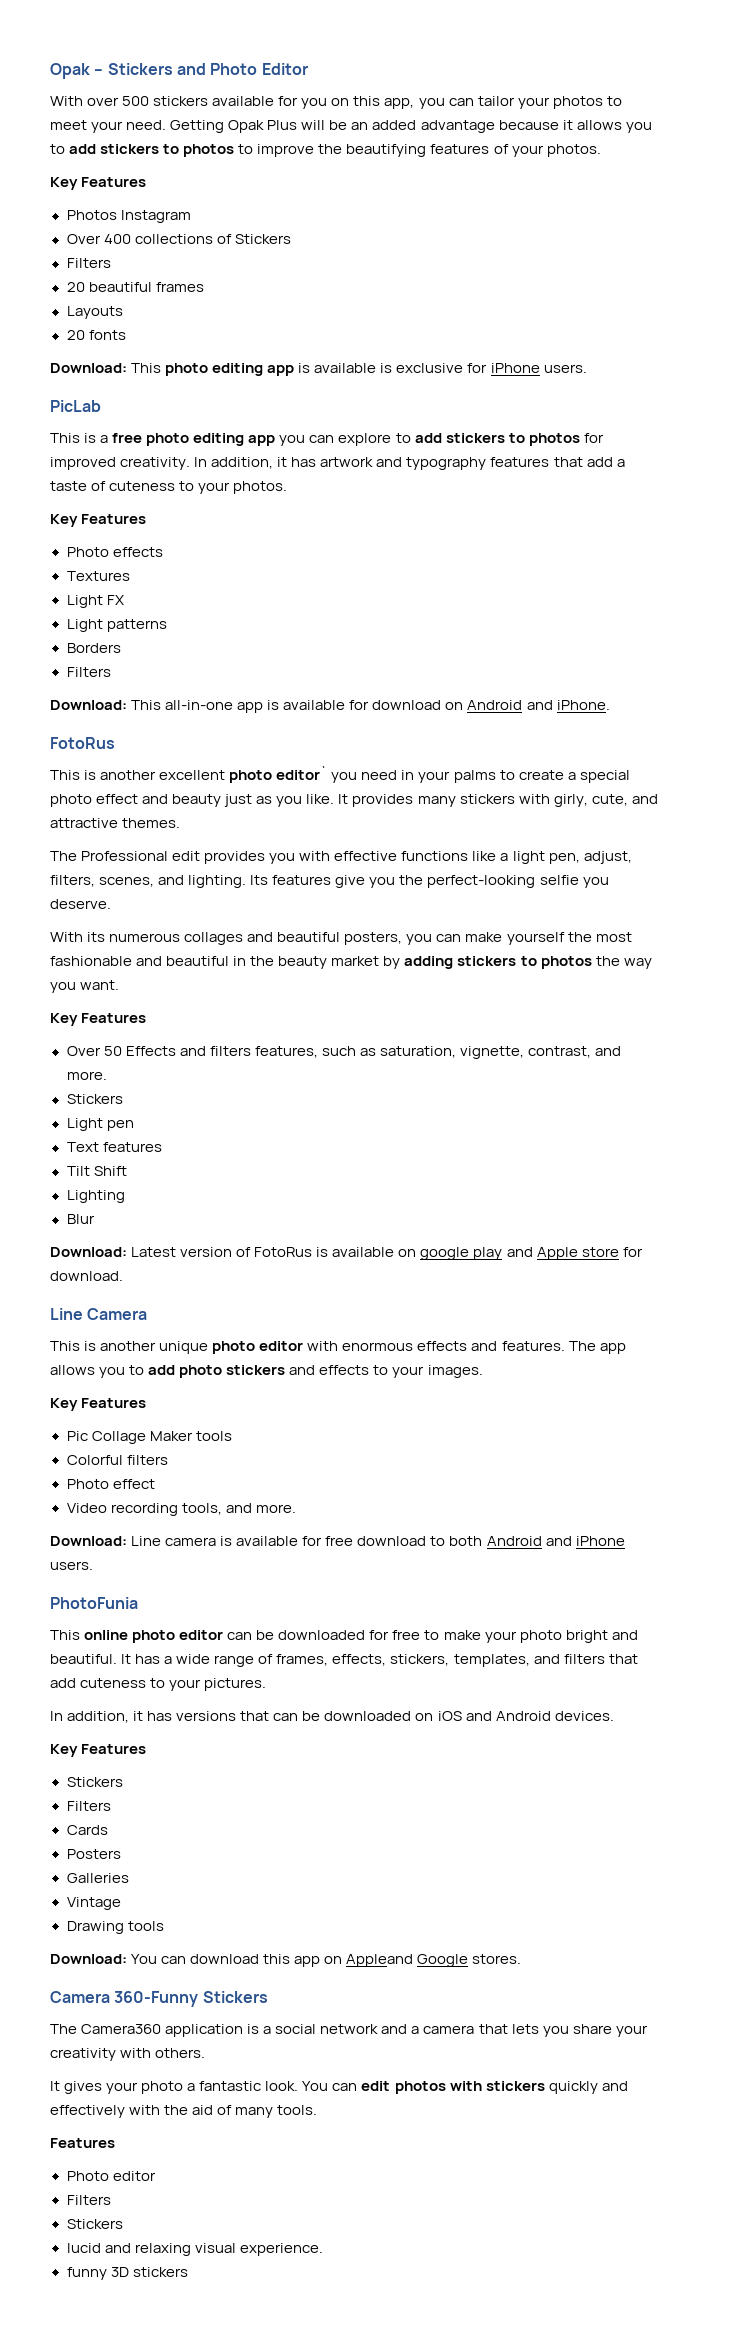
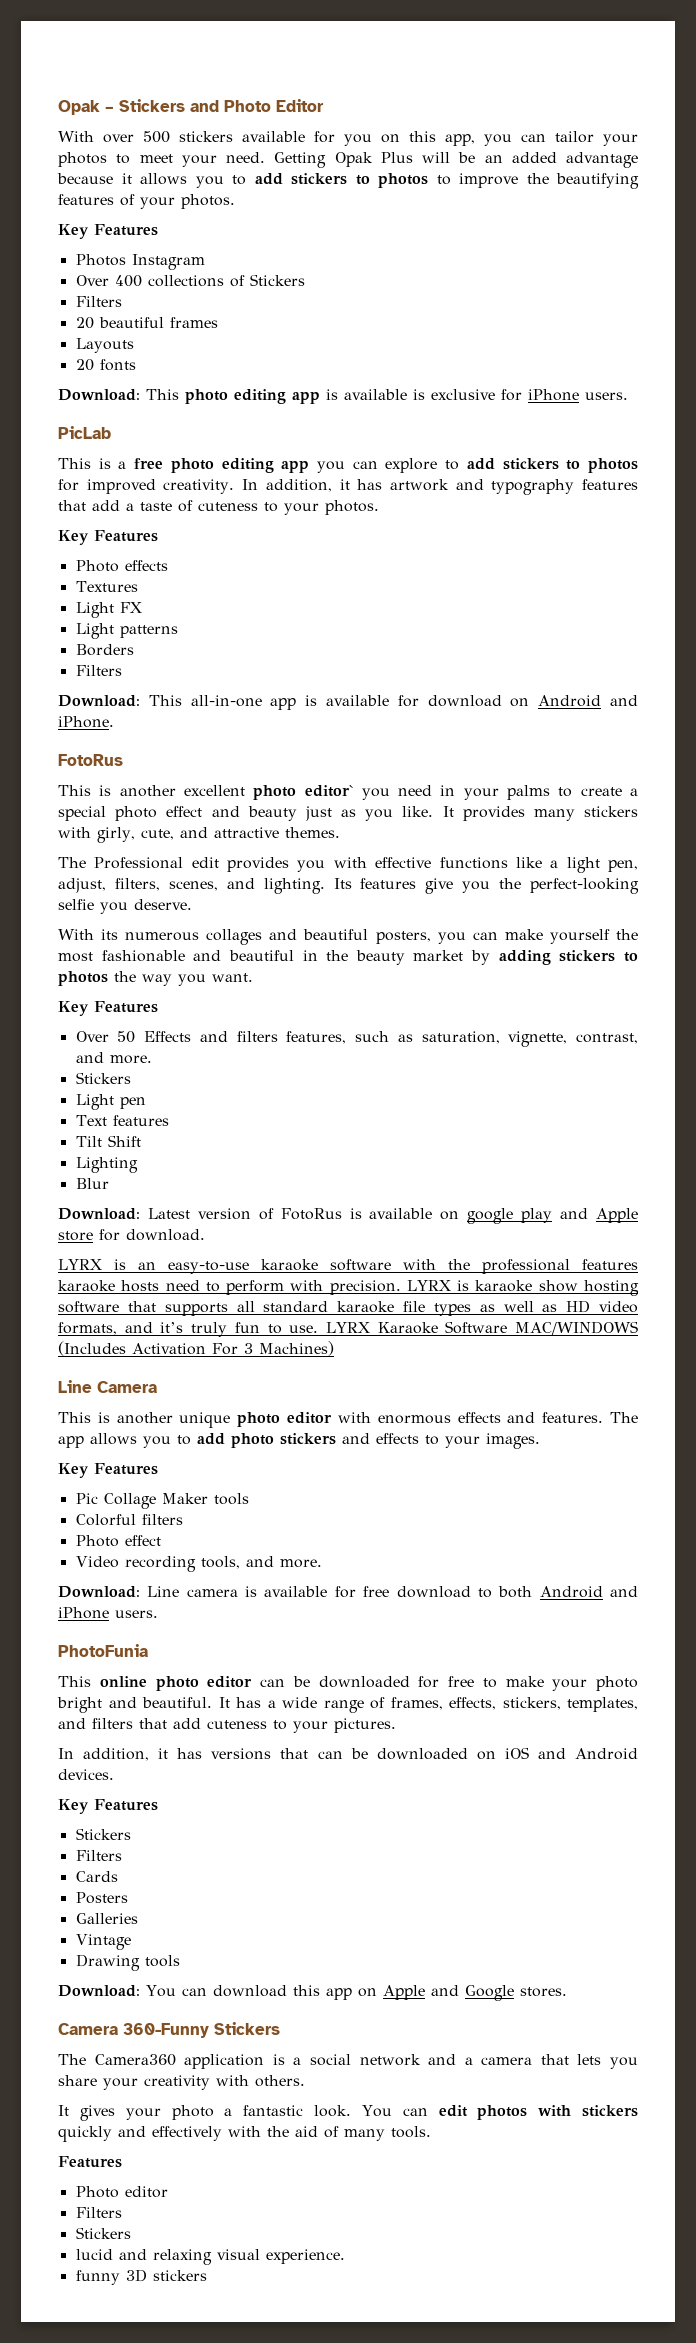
(123, 1276) none -> [58,1259,638,1274] [58,1280,640,1296] [58,1300,638,1316] [58,1321,638,1337] [58,1341,334,1356] // LYRX is an easy-to-use karaoke software with the professional features karaoke hosts need to perform with precision. LYRX is karaoke show hosting software that supports all standard karaoke file types as well as HD video formats, and it’s truly fun to use. LYRX Karaoke Software MAC/WINDOWS (Includes Activation For 3 Machines)
[346,1954,414,1967] Appleand -> [382,1985,459,2000] Apple and

